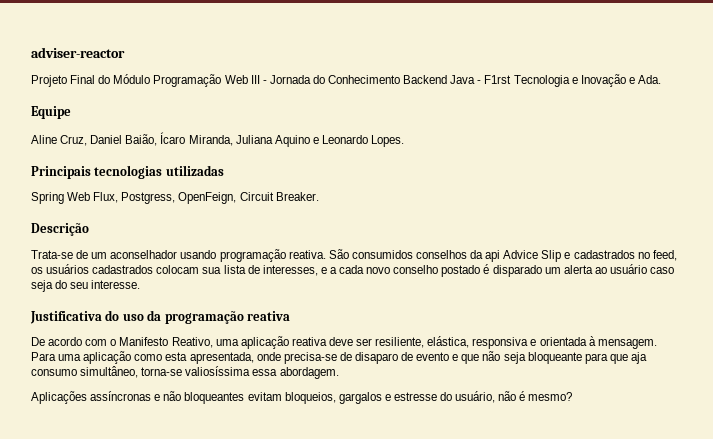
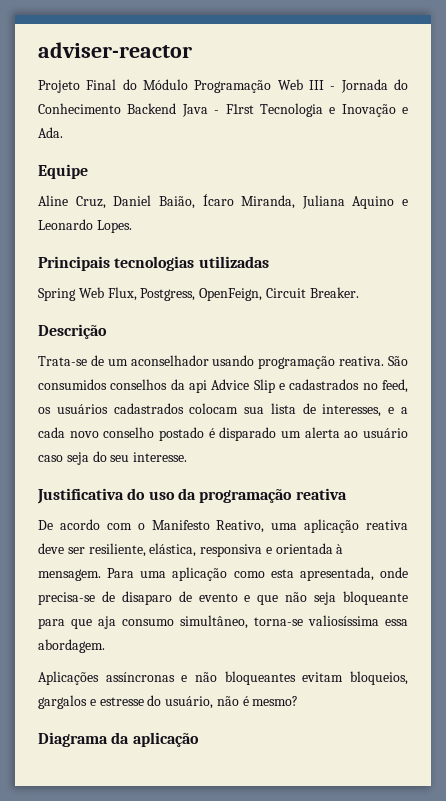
(573, 396) none -> [38,732,199,747] // Diagrama da aplicação

